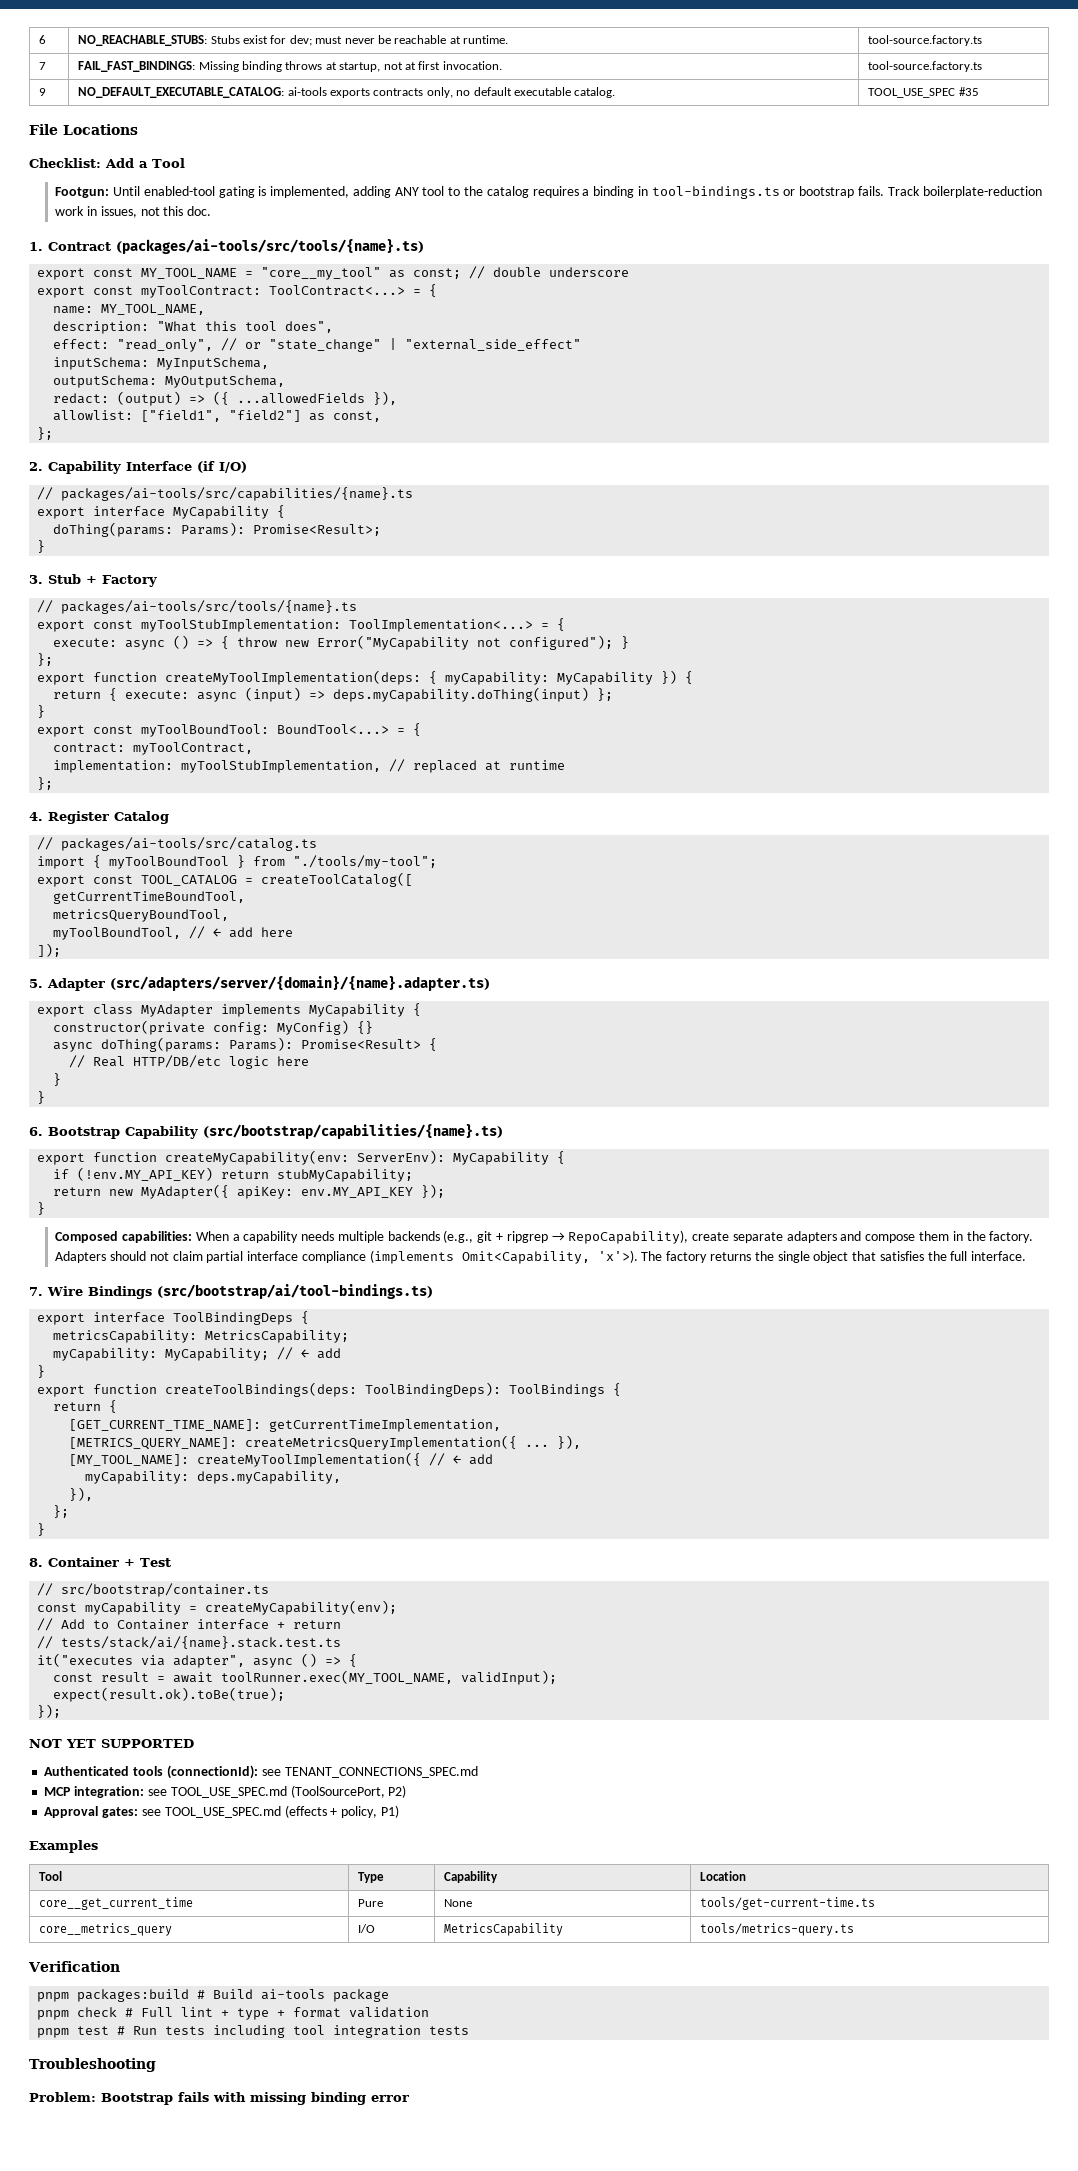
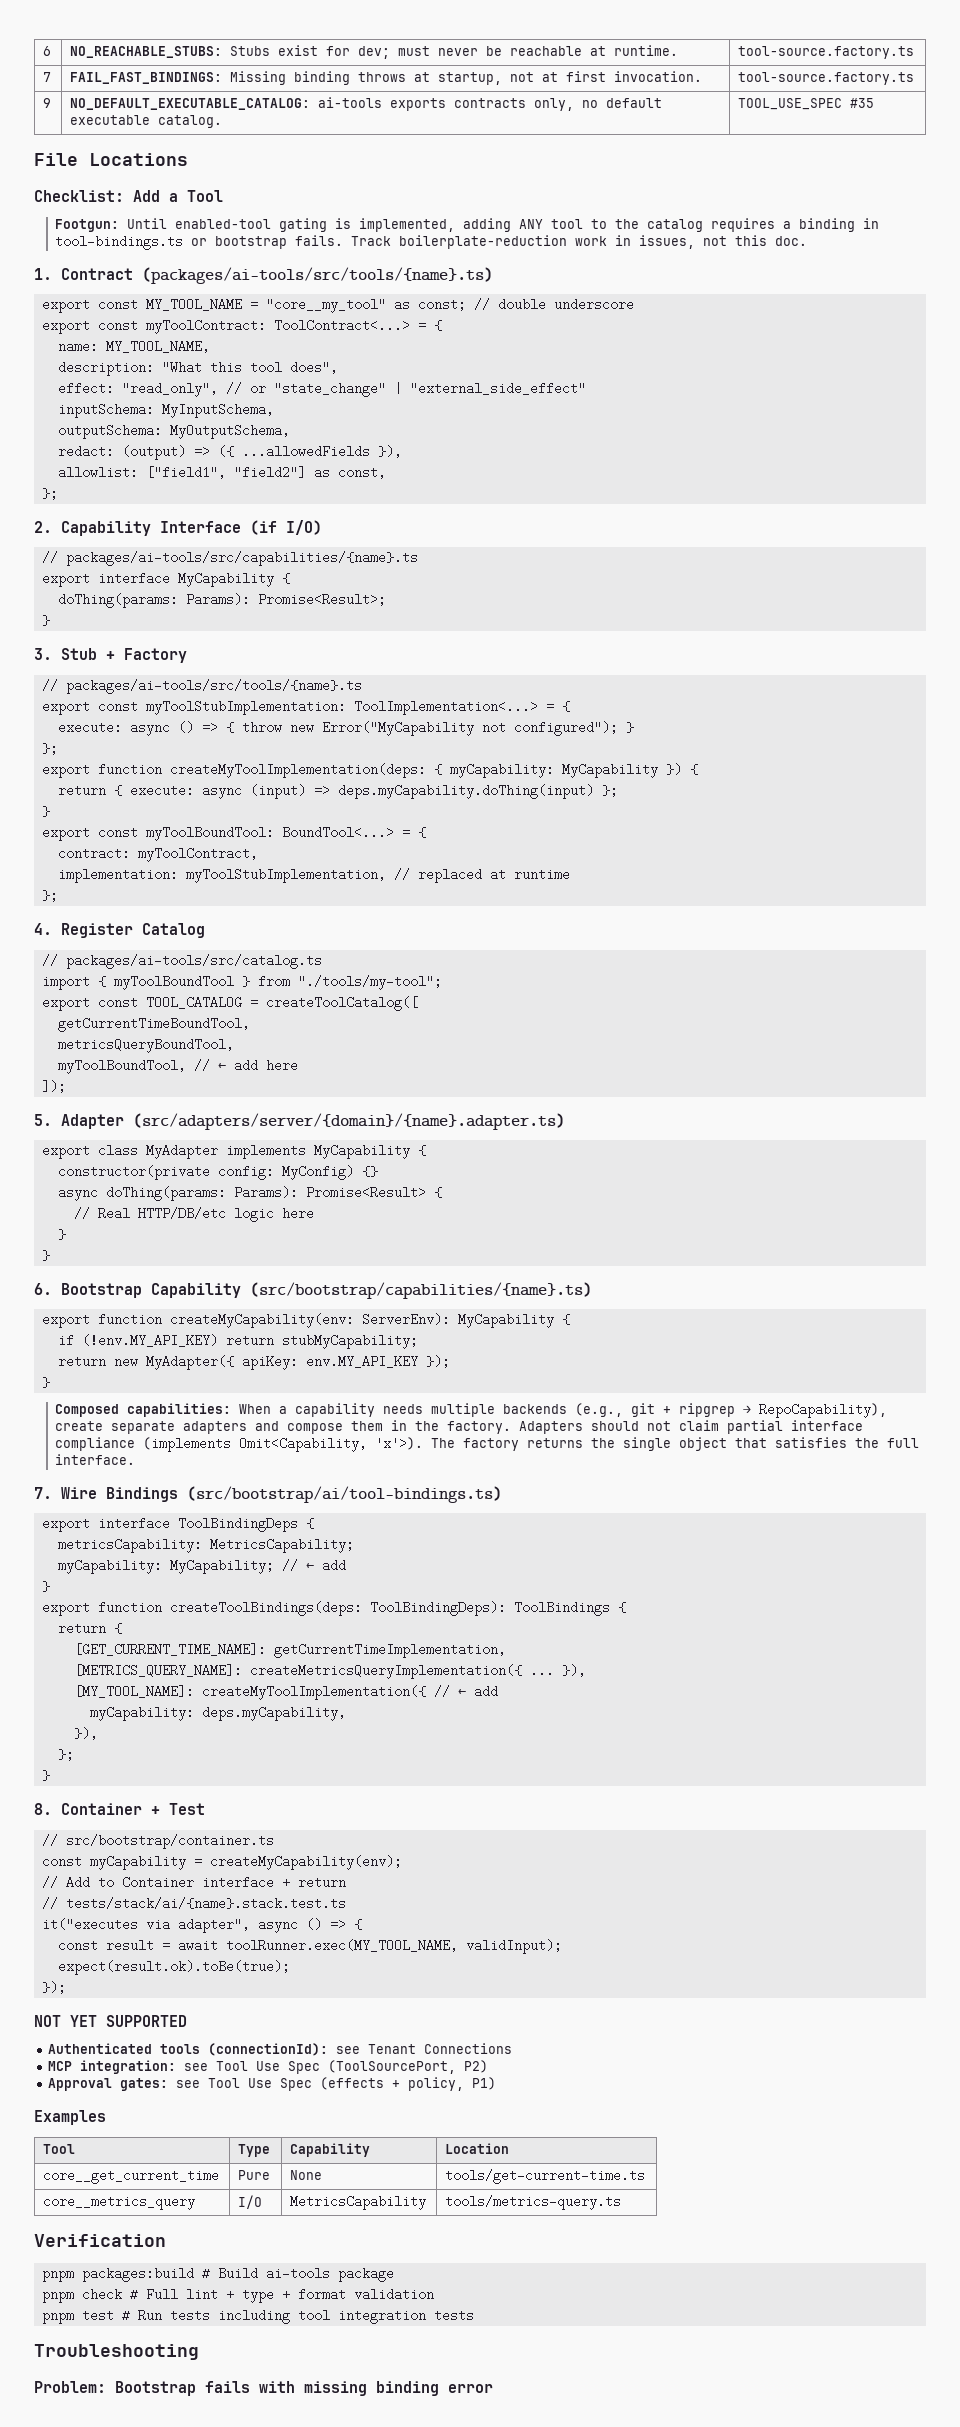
[284,1766,478,1778] TENANT_CONNECTIONS_SPEC.md -> [368,2043,513,2054] Tenant Connections
[170,1786,287,1798] TOOL_USE_SPEC.md -> [216,2061,321,2074] Tool Use Spec
[164,1806,281,1818] TOOL_USE_SPEC.md -> [208,2078,313,2091] Tool Use Spec

